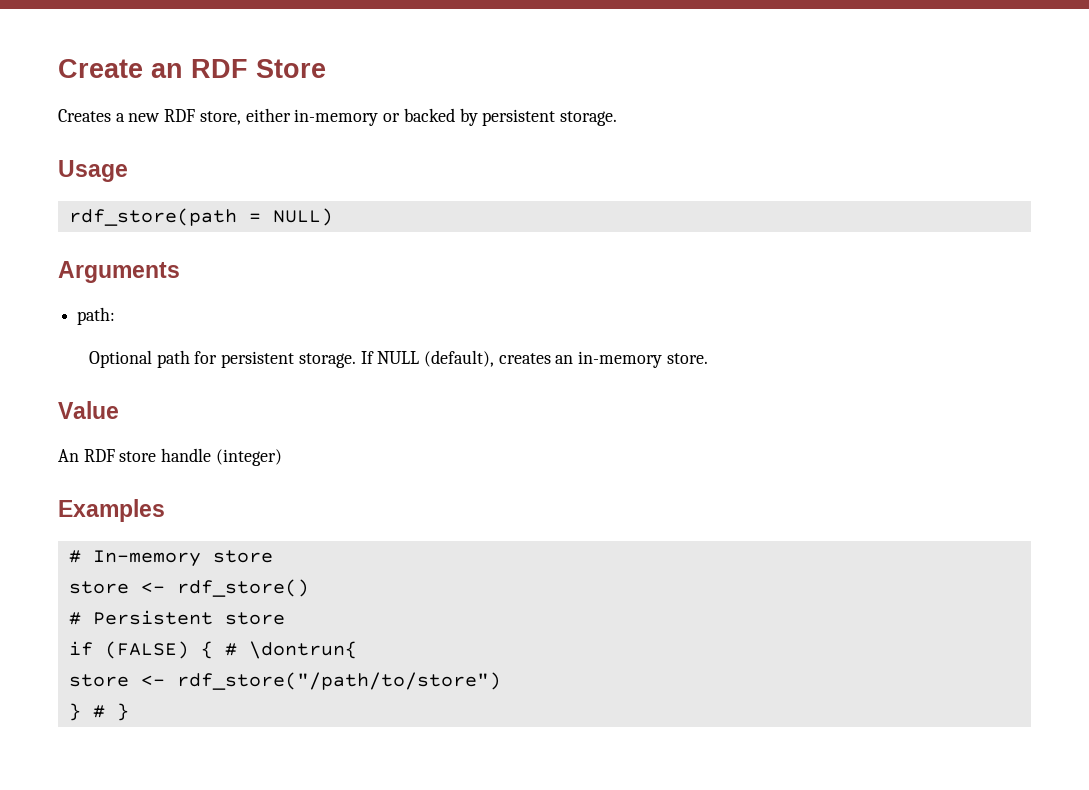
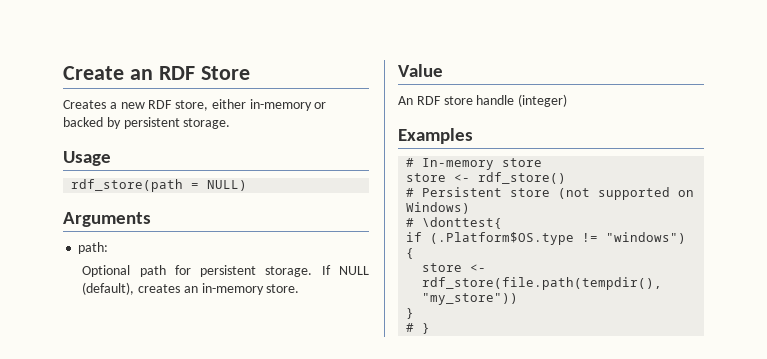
[68,641,189,659] // if (FALSE) -> [558,187,695,200] [406,202,471,214] [406,217,503,229] [406,232,687,245] (not supported on Windows) // # \donttest{ // if (.Platform$OS.type != "windows")
[224,641,357,659] [68,672,501,690] [68,703,81,721] # \dontrun{ // store <- rdf_store("/path/to/store") // } -> [422,263,487,272] [422,277,663,290] [422,293,519,305] [406,308,415,319] // store <- rdf_store(file.path(tempdir(), "my_store")) // } //

